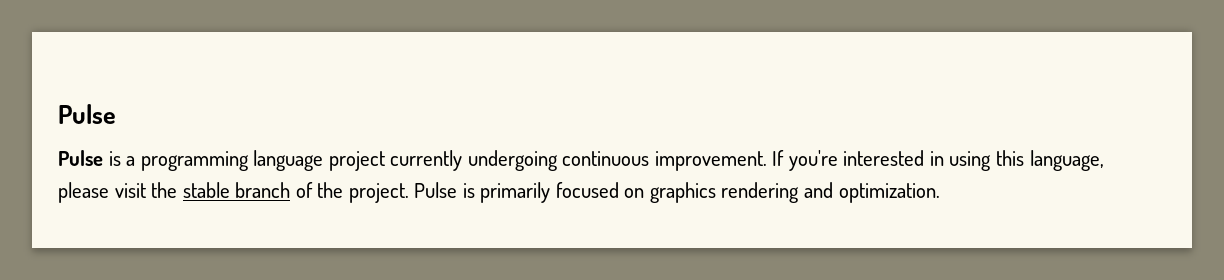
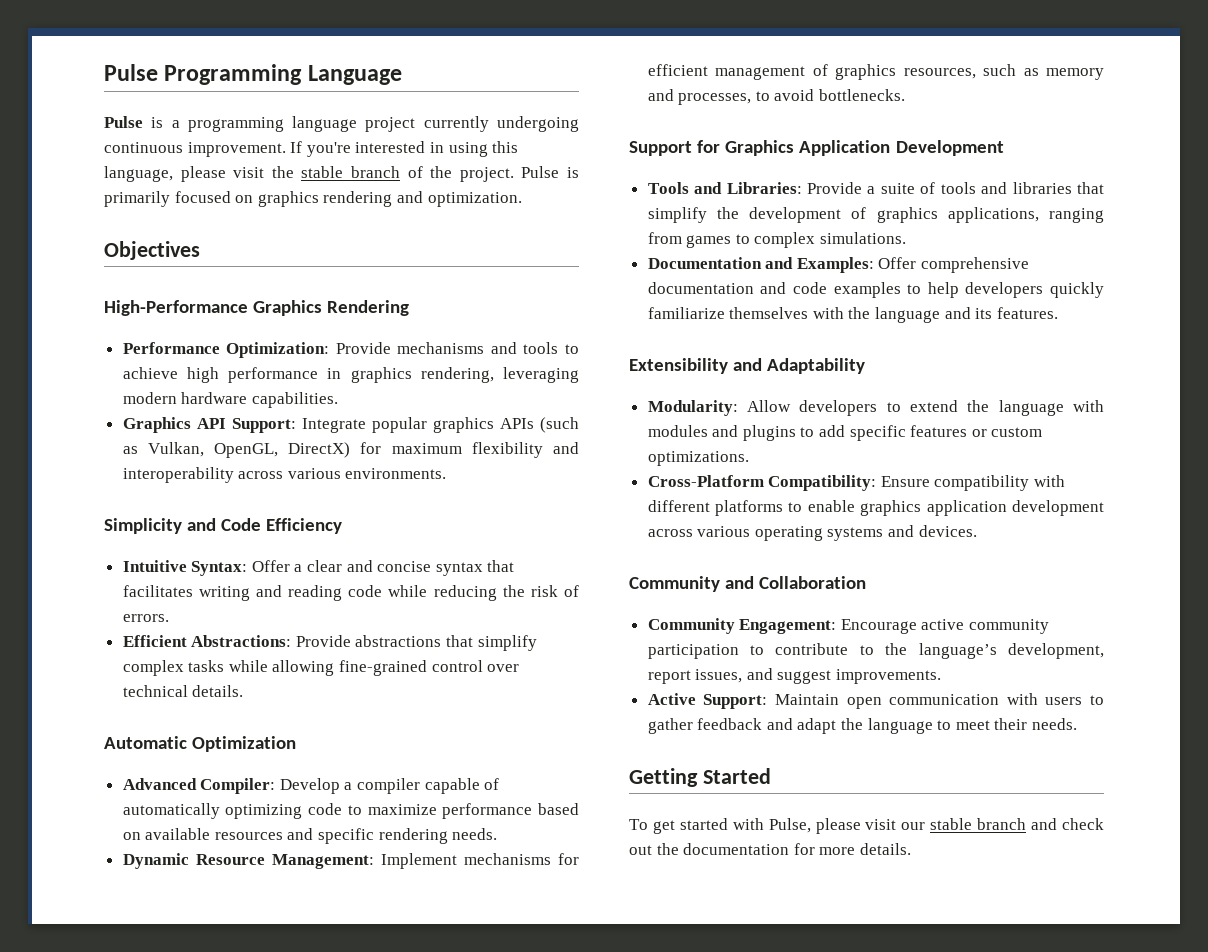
[58,104,116,124] Pulse -> [104,64,402,85] Pulse Programming Language
(940, 193) none -> [104,241,200,260] [104,300,410,316] [122,342,579,358] [122,367,579,383] [122,392,338,408] [122,417,579,433] [122,442,579,458] [122,467,447,483] [104,518,343,534] [122,560,515,576] [122,585,579,601] [122,614,169,622] [122,635,537,651] [122,660,520,676] [122,685,244,697] [104,736,297,752] [122,778,500,794] [122,803,579,819] [122,828,498,844] [122,853,579,869] [647,64,1104,80] [647,89,906,105] [629,140,1004,156] [647,182,1104,194] [647,207,1104,223] [647,232,907,248] [647,257,1030,273] [647,282,1104,298] [647,307,1058,323] [629,358,866,374] [647,400,1104,416] [647,425,1043,441] [647,451,749,466] [647,475,1066,491] [647,500,1104,516] [647,525,977,541] [629,576,867,592] [647,618,1050,634] [647,643,1104,659] [647,668,942,684] [647,693,1104,709] [647,718,1078,734] [629,768,771,787] [629,818,1104,834] [629,843,911,855] // Objectives // High-Performance Graphics Rendering // Performance Optimization: Provide mechanisms and tools to achieve high performance in graphics rendering, leveraging modern hardware capabilities. // Graphics API Support: Integrate popular graphics APIs (such as Vulkan, OpenGL, DirectX) for maximum flexibility and interoperability across various environments. // Simplicity and Code Efficiency // Intuitive Syntax: Offer a clear and concise syntax that facilitates writing and reading code while reducing the risk of errors. // Efficient Abstractions: Provide abstractions that simplify complex tasks while allowing fine-grained control over technical details. // Automatic Optimization // Advanced Compiler: Develop a compiler capable of automatically optimizing code to maximize performance based on available resources and specific rendering needs. // Dynamic Resource Management: Implement mechanisms for efficient management of graphics resources, such as memory and processes, to avoid bottlenecks. // Support for Graphics Application Development // Tools and Libraries: Provide a suite of tools and libraries that simplify the development of graphics applications, ranging from games to complex simulations. // Documentation and Examples: Offer comprehensive documentation and code examples to help developers quickly familiarize themselves with the language and its features. // Extensibility and Adaptability // Modularity: Allow developers to extend the language with modules and plugins to add specific features or custom optimizations. // Cross-Platform Compatibility: Ensure compatibility with different platforms to enable graphics application development across various operating systems and devices. // Community and Collaboration // Community Engagement: Encourage active community participation to contribute to the language’s development, report issues, and suggest improvements. // Active Support: Maintain open communication with users to gather feedback and adapt the language to meet their needs. // Getting Started // To get started with Pulse, please visit our stable branch and check out the documentation for more details.

